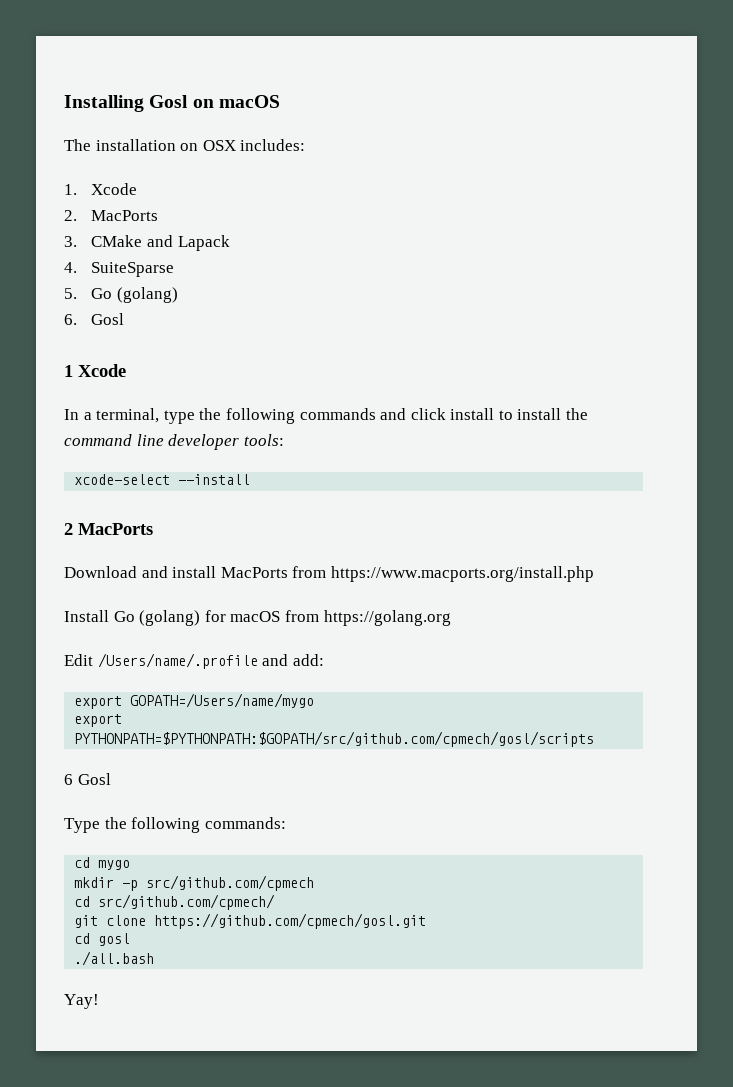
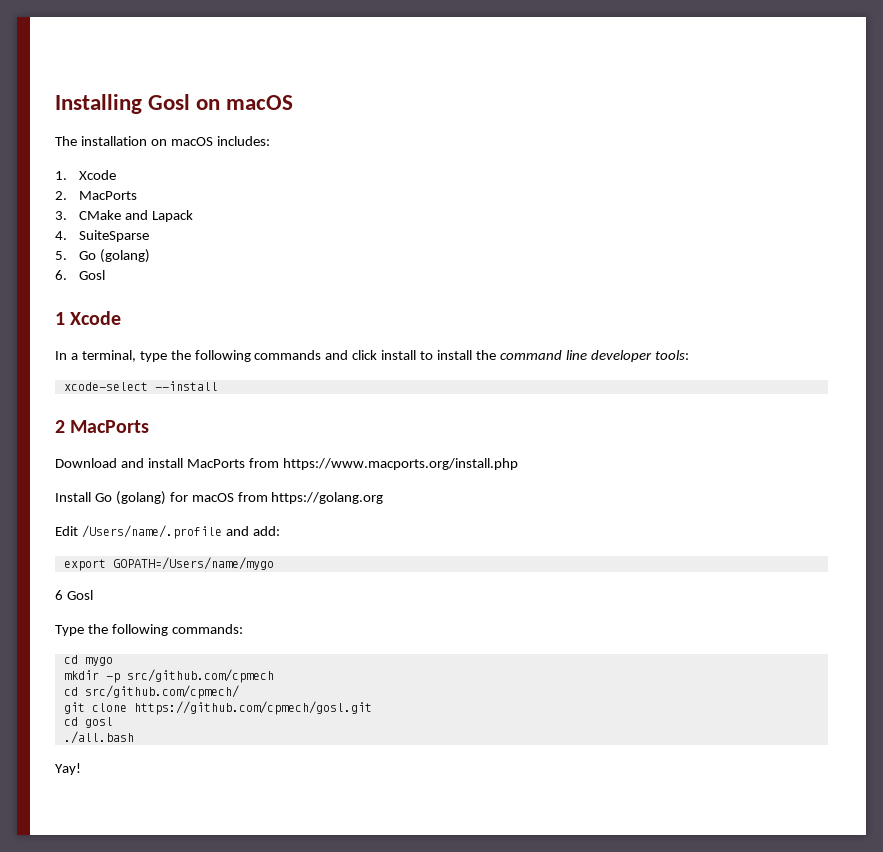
[202,140,236,151] OSX -> [170,137,213,146] macOS
[74,714,123,727] [74,731,595,747] // export PYTHONPATH=$PYTHONPATH:$GOPATH/src/github.com/cpmech/gosl/scripts -> (274, 563) none

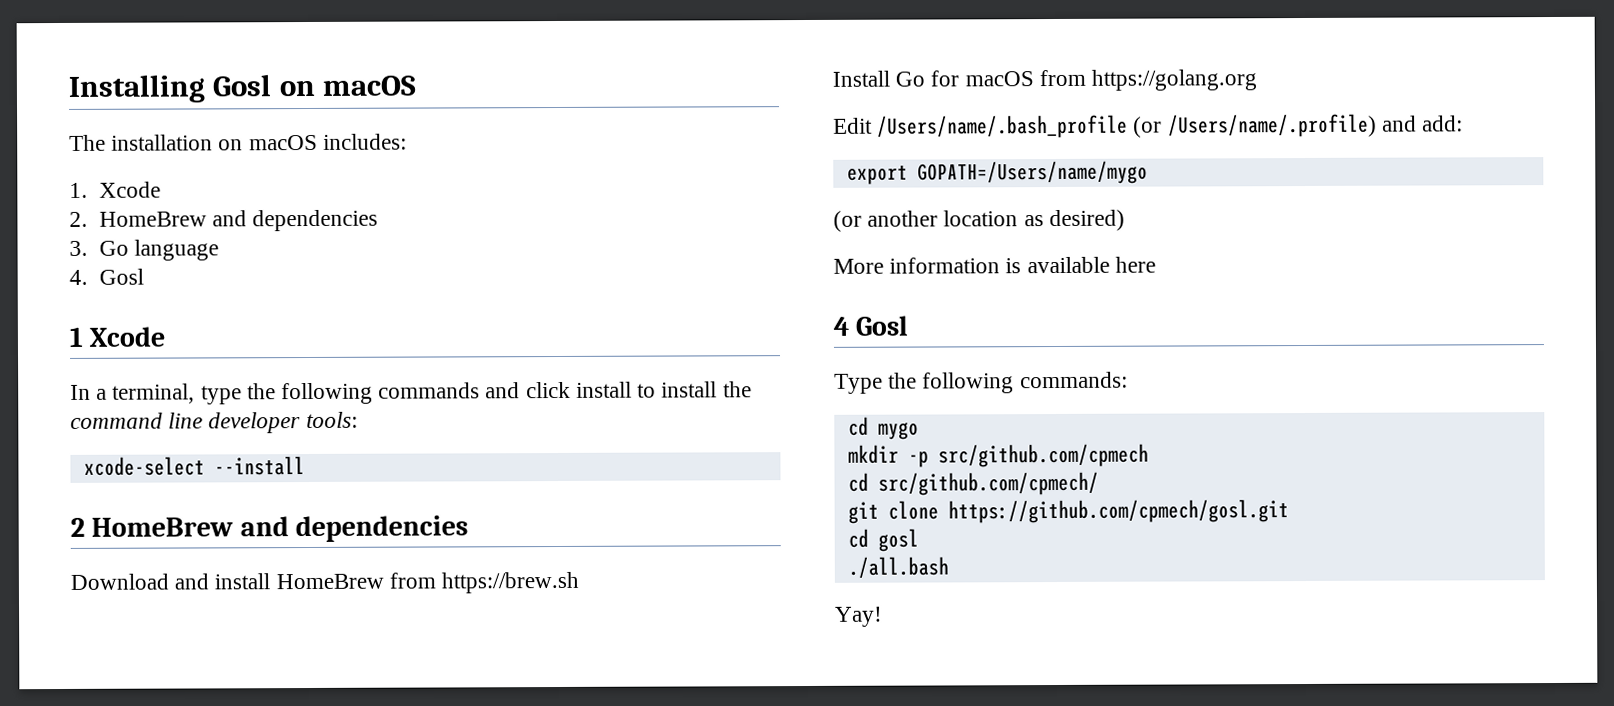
[78,191,137,200] [55,210,193,222] [55,230,149,242] [55,249,150,263] [55,270,67,280] MacPorts // 3. CMake and Lapack // 4. SuiteSparse // 5. Go (golang) // 6. -> [98,209,378,232] [69,239,219,261] [69,269,88,285] HomeBrew and dependencies // 3. Go language // 4.
[70,420,150,433] MacPorts -> [91,515,469,543] HomeBrew and dependencies
[186,458,518,470] MacPorts from https://www.macports.org/install.php -> [275,571,580,594] HomeBrew from https://brew.sh
[115,491,166,505] (golang) -> (926, 79) none
[81,525,222,539] /Users/name/.profile -> [877,113,1377,139] /Users/name/.bash_profile (or /Users/name/.profile)
[55,590,63,600] 6 -> [833,209,1125,232] [833,256,1156,274] [833,316,849,336] (or another location as desired) // More information is available here // 4

